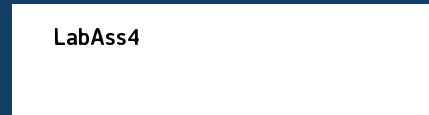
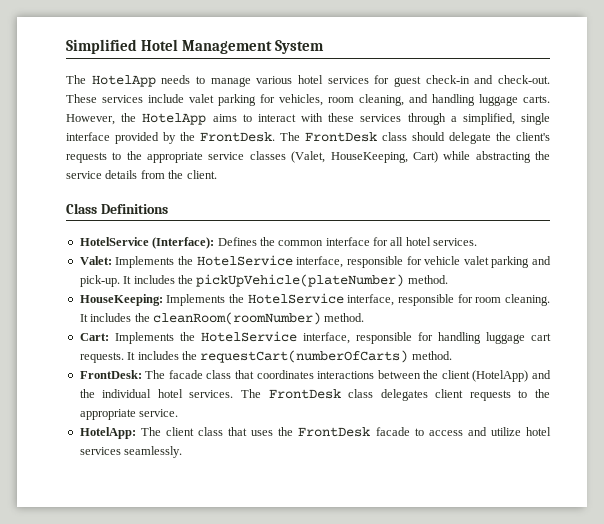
[53,28,140,45] LabAss4 -> [66,39,325,54] [66,75,550,87] [66,94,550,106] [66,113,550,125] [66,132,550,144] [66,151,550,163] [66,170,217,179] [66,203,168,214] [79,237,478,249] [79,255,551,268] [79,274,448,287] [79,293,550,306] [79,312,365,325] [79,331,551,344] [79,350,452,363] [79,370,551,382] [79,389,550,401] [79,409,179,420] [79,427,552,439] [79,446,183,458] Simplified Hotel Management System // The HotelApp needs to manage various hotel services for guest check-in and check-out. These services include valet parking for vehicles, room cleaning, and handling luggage carts. However, the HotelApp aims to interact with these services through a simplified, single interface provided by the FrontDesk. The FrontDesk class should delegate the client's requests to the appropriate service classes (Valet, HouseKeeping, Cart) while abstracting the service details from the client. // Class Definitions // HotelService (Interface): Defines the common interface for all hotel services. // Valet: Implements the HotelService interface, responsible for vehicle valet parking and pick-up. It includes the pickUpVehicle(plateNumber) method. // HouseKeeping: Implements the HotelService interface, responsible for room cleaning. It includes the cleanRoom(roomNumber) method. // Cart: Implements the HotelService interface, responsible for handling luggage cart requests. It includes the requestCart(numberOfCarts) method. // FrontDesk: The facade class that coordinates interactions between the client (HotelApp) and the individual hotel services. The FrontDesk class delegates client requests to the appropriate service. // HotelApp: The client class that uses the FrontDesk facade to access and utilize hotel services seamlessly.

